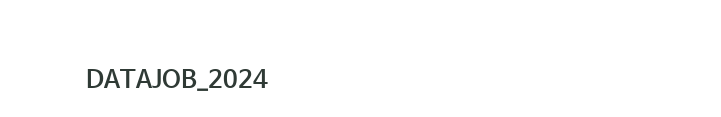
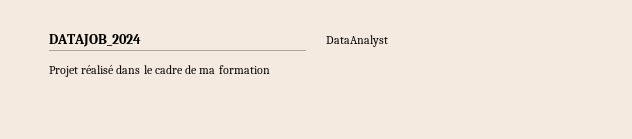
(268, 80) none -> [49,65,270,77] [326,35,388,47] // Projet réalisé dans le cadre de ma formation DataAnalyst

